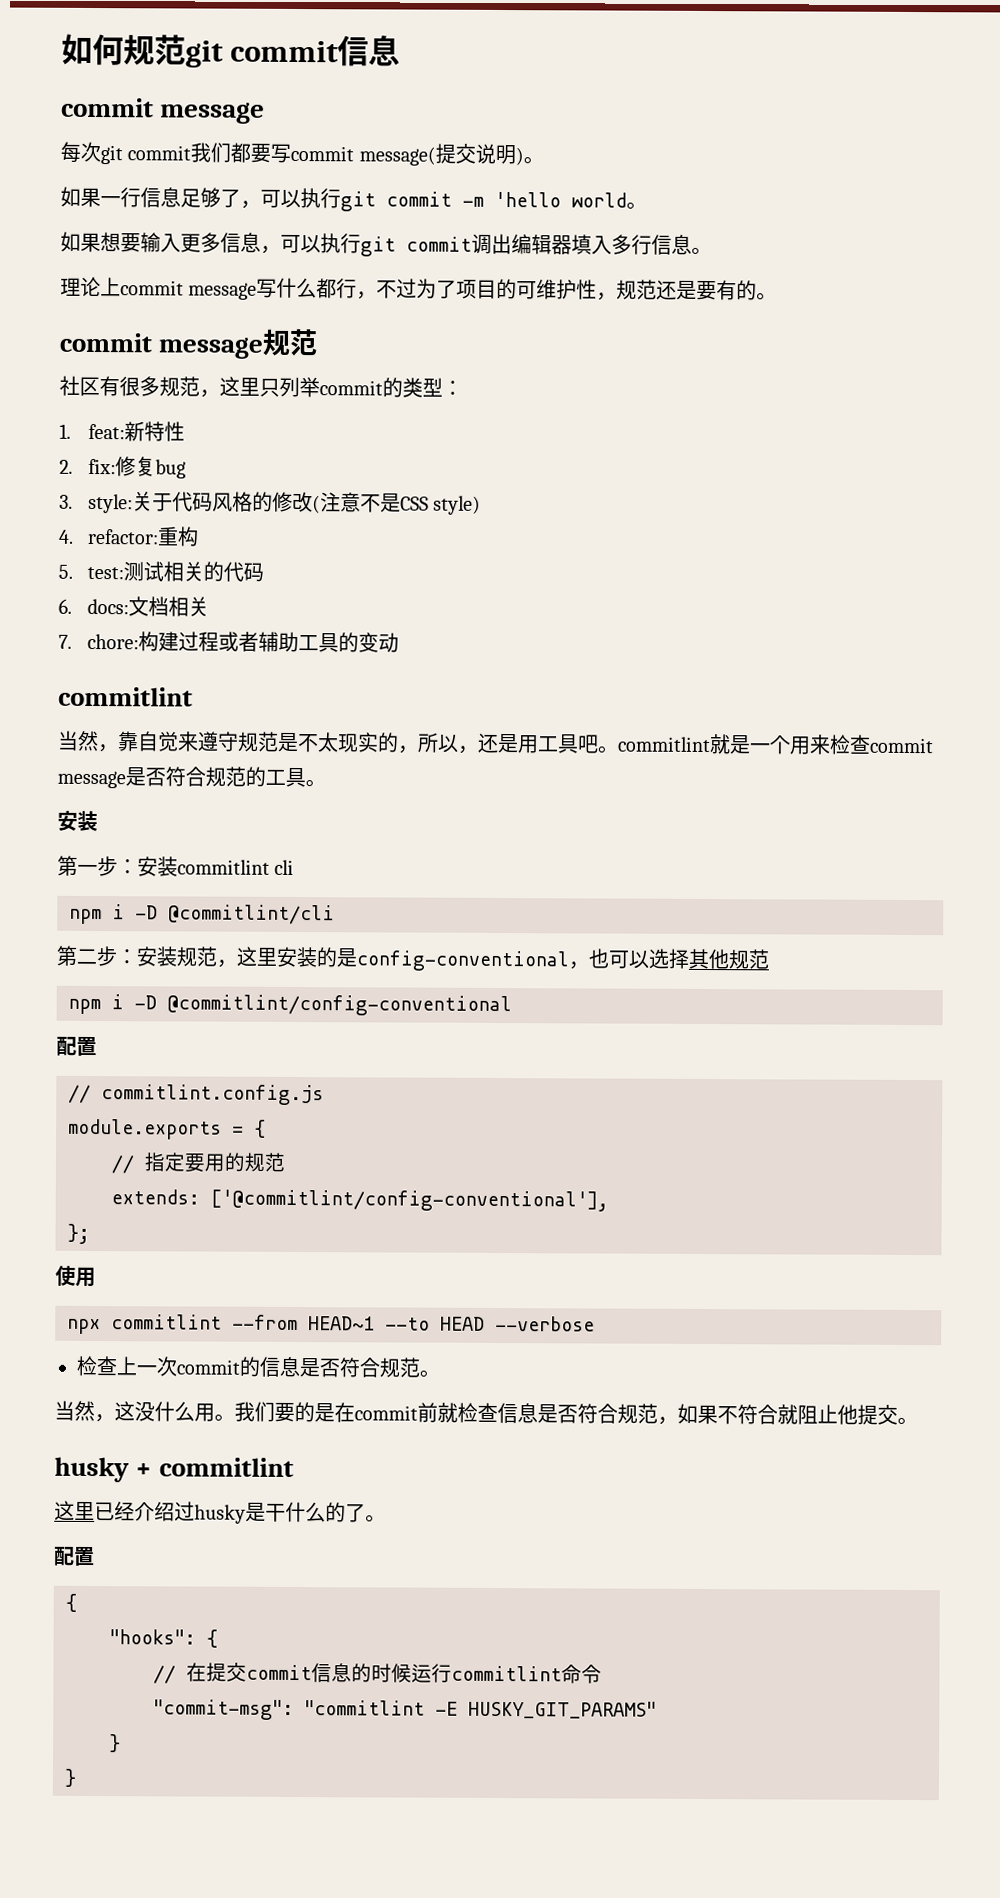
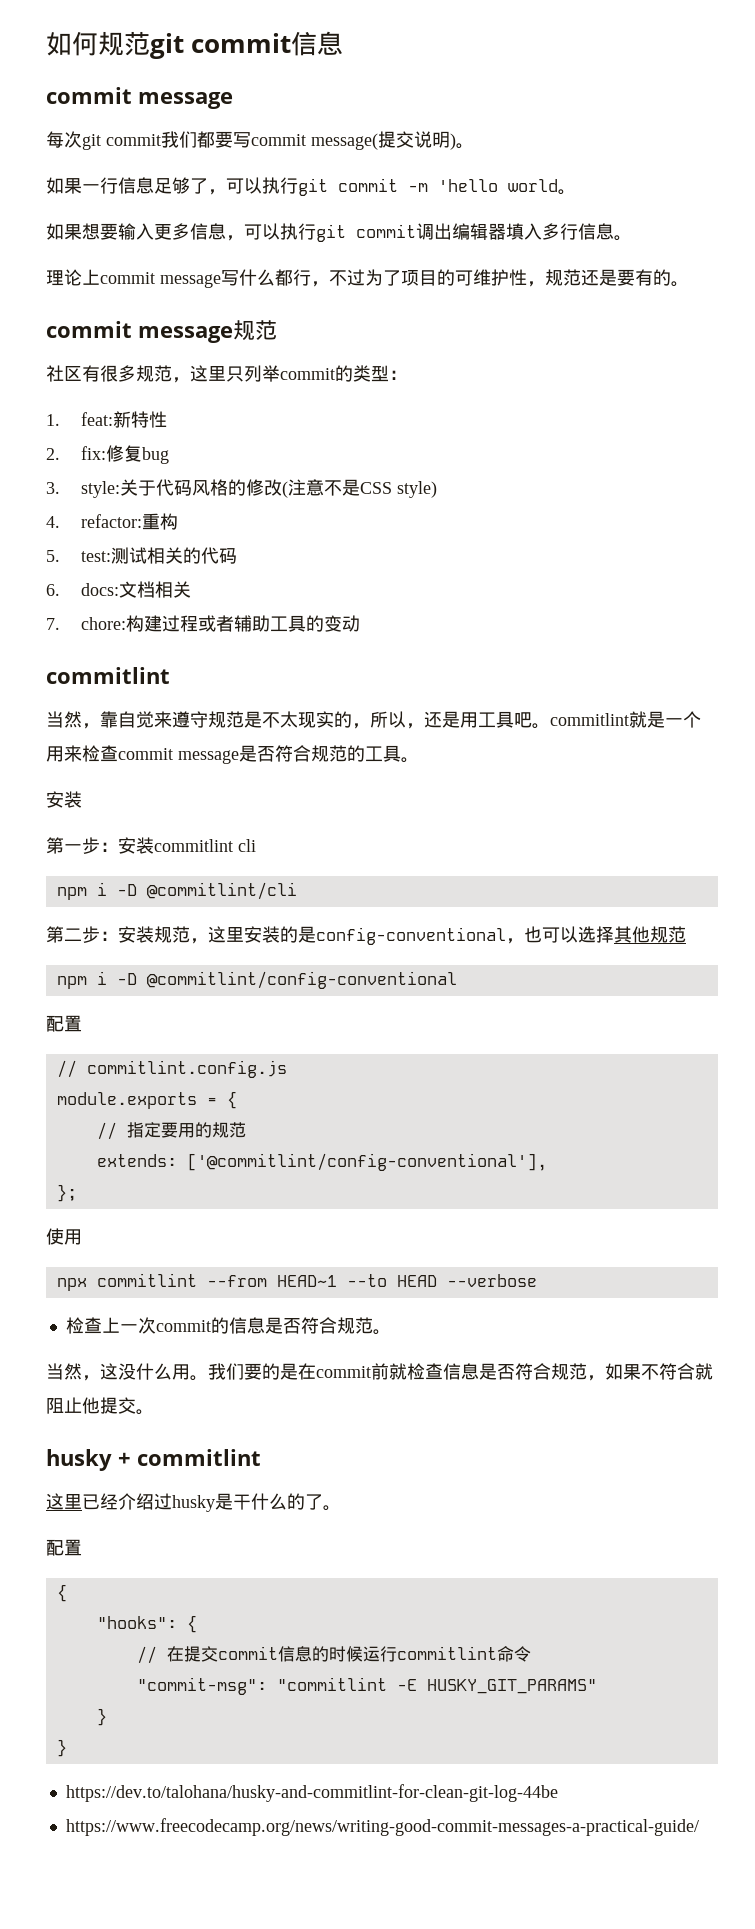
(76, 1777) none -> [65,1784,558,1802] [65,1818,699,1836] // https://dev.to/talohana/husky-and-commitlint-for-clean-git-log-44be // https://www.freecodecamp.org/news/writing-good-commit-messages-a-practical-guide/

